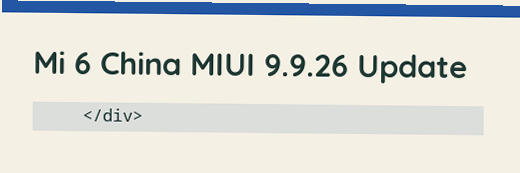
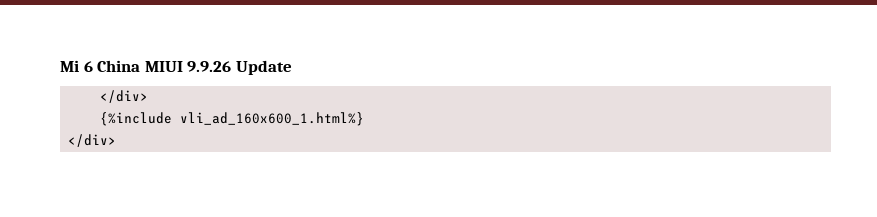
(144, 115) none -> [100,112,365,126] [68,134,117,147] // {%include vli_ad_160x600_1.html%} // </div>

